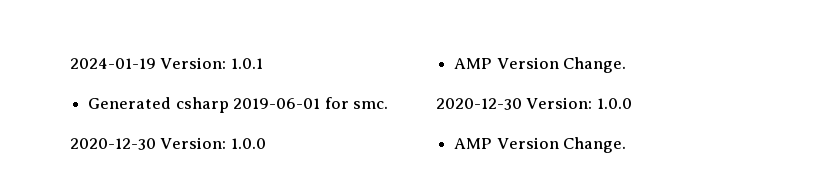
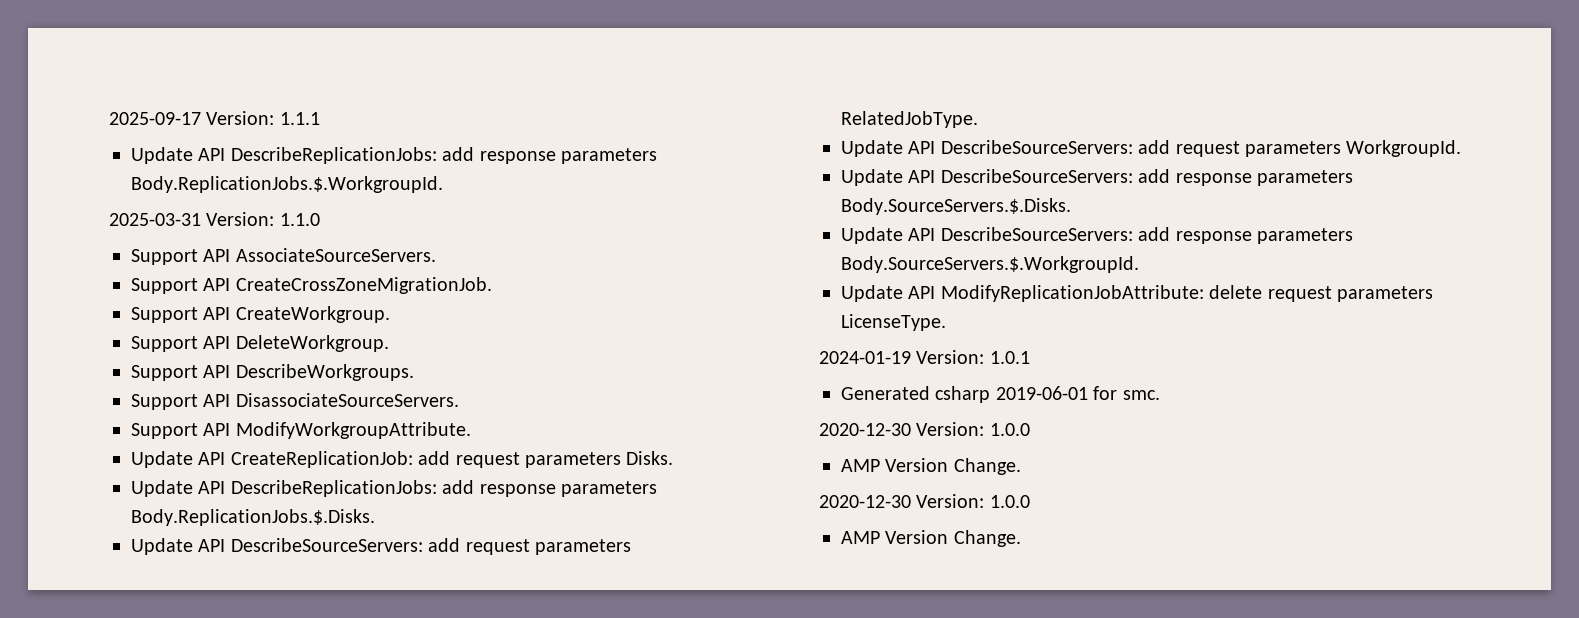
(70, 63) none -> [109,111,320,125] [131,147,657,164] [131,176,443,193] [109,212,320,226] [131,248,436,265] [131,277,492,294] [131,306,390,323] [131,335,389,352] [131,364,414,381] [131,393,459,410] [131,422,471,439] [131,451,674,468] [131,480,657,497] [131,509,375,526] [131,538,631,555] [841,111,978,128] [841,140,1462,157] [841,169,1353,186] [841,198,1071,215] [841,227,1353,244] [841,256,1139,273] [841,285,1433,302] [841,314,946,331] 2025-09-17 Version: 1.1.1 // Update API DescribeReplicationJobs: add response parameters Body.ReplicationJobs.$.WorkgroupId. // 2025-03-31 Version: 1.1.0 // Support API AssociateSourceServers. // Support API CreateCrossZoneMigrationJob. // Support API CreateWorkgroup. // Support API DeleteWorkgroup. // Support API DescribeWorkgroups. // Support API DisassociateSourceServers. // Support API ModifyWorkgroupAttribute. // Update API CreateReplicationJob: add request parameters Disks. // Update API DescribeReplicationJobs: add response parameters Body.ReplicationJobs.$.Disks. // Update API DescribeSourceServers: add request parameters RelatedJobType. // Update API DescribeSourceServers: add request parameters WorkgroupId. // Update API DescribeSourceServers: add response parameters Body.SourceServers.$.Disks. // Update API DescribeSourceServers: add response parameters Body.SourceServers.$.WorkgroupId. // Update API ModifyReplicationJobAttribute: delete request parameters LicenseType. //

